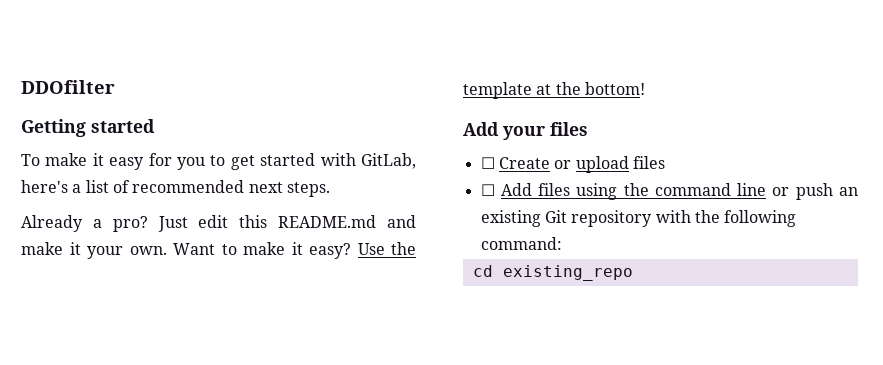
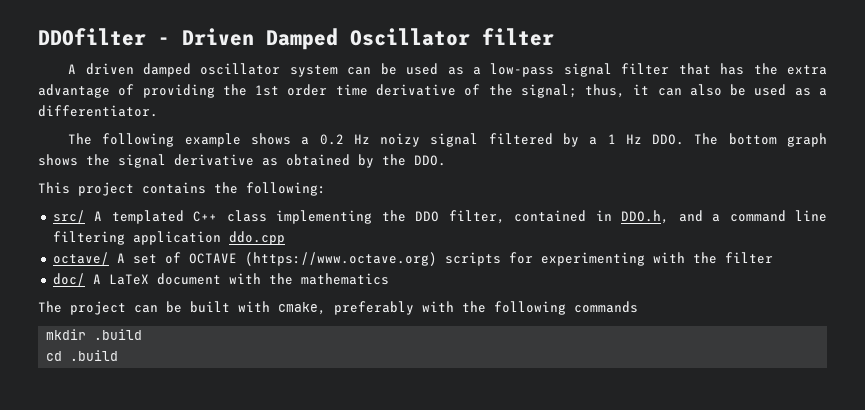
[21,119,155,137] [21,153,416,170] [21,180,330,197] [21,215,416,232] [21,242,416,259] [463,82,645,99] [463,122,588,140] [480,156,665,173] [480,183,858,200] [480,210,797,227] [480,237,562,250] // Getting started // To make it easy for you to get started with GitLab, here's a list of recommended next steps. // Already a pro? Just edit this README.md and make it your own. Want to make it easy? Use the template at the bottom! // Add your files // ☐ Create or upload files // ☐ Add files using the command line or push an existing Git repository with the following command: -> [158,28,554,50] [68,63,828,77] [38,84,828,98] [38,105,158,117] [68,133,827,147] [38,154,446,168] [38,182,326,196] [52,210,828,224] [52,231,285,245] [52,252,773,266] [52,273,389,286] [38,301,638,315] [46,329,143,340] - Driven Damped Oscillator filter // A driven damped oscillator system can be used as a low-pass signal filter that has the extra advantage of providing the 1st order time derivative of the signal; thus, it can also be used as a differentiator. // The following example shows a 0.2 Hz noizy signal filtered by a 1 Hz DDO. The bottom graph shows the signal derivative as obtained by the DDO. // This project contains the following: // src/ A templated C++ class implementing the DDO filter, contained in DDO.h, and a command line filtering application ddo.cpp // octave/ A set of OCTAVE (https://www.octave.org) scripts for experimenting with the filter // doc/ A LaTeX document with the mathematics // The project can be built with cmake, preferably with the following commands // mkdir .build
[502,265,633,281] existing_repo -> [70,350,119,361] .build

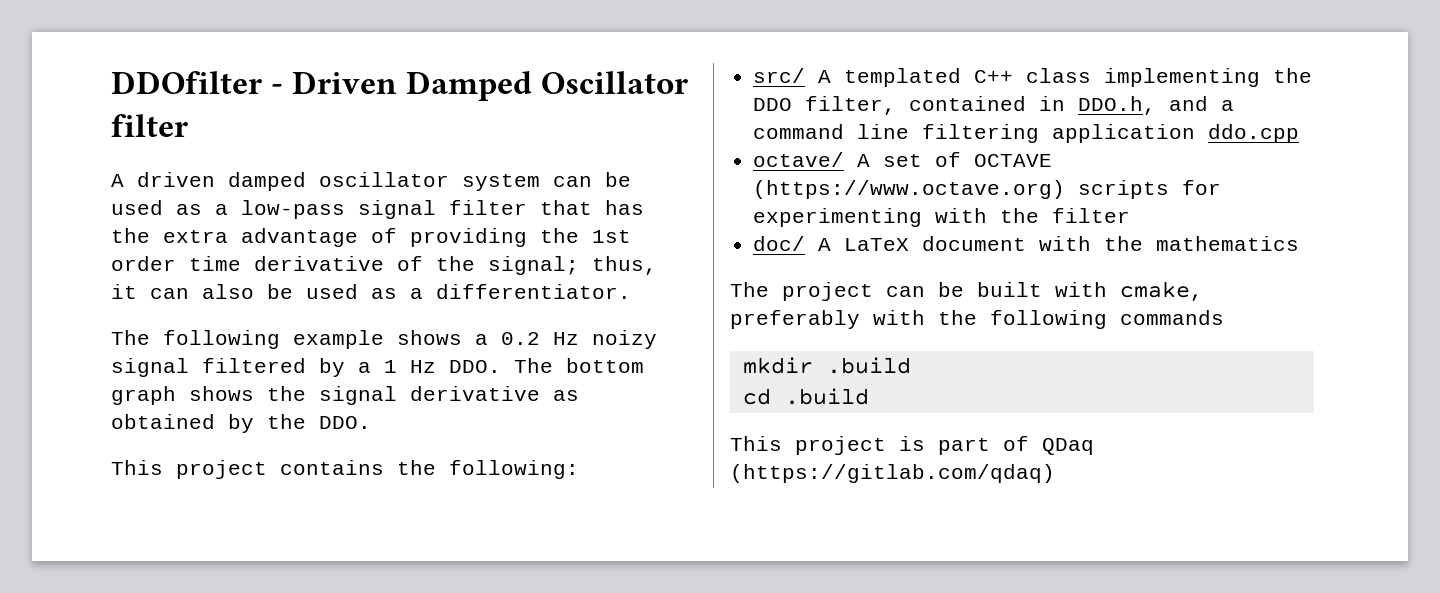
(119, 355) none -> [730,436,1094,455] [730,464,1055,483] // This project is part of QDaq (https://gitlab.com/qdaq)

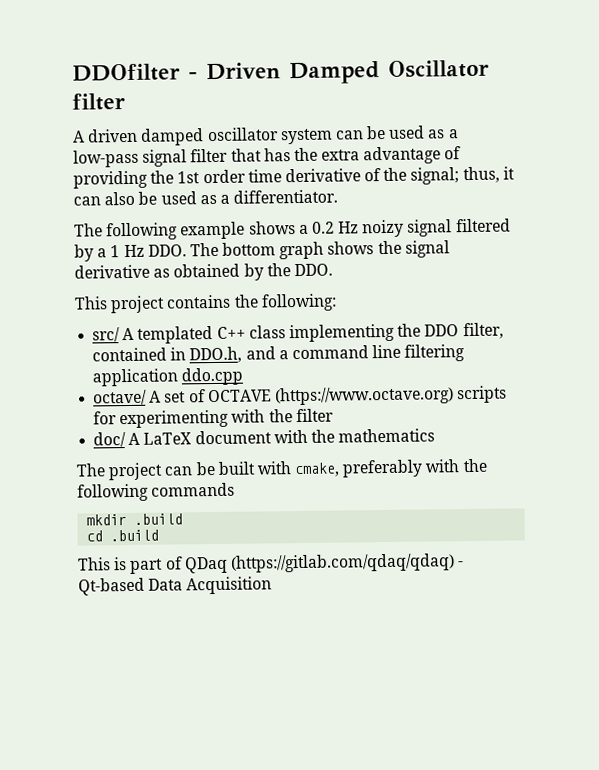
[795,436,886,455] project -> (111, 564) none
[730,464,1055,483] (https://gitlab.com/qdaq) -> [229,553,465,573] [78,576,273,596] (https://gitlab.com/qdaq/qdaq) - Qt-based Data Acquisition

